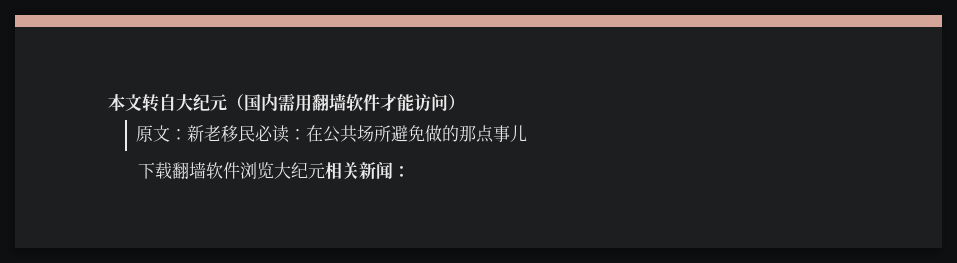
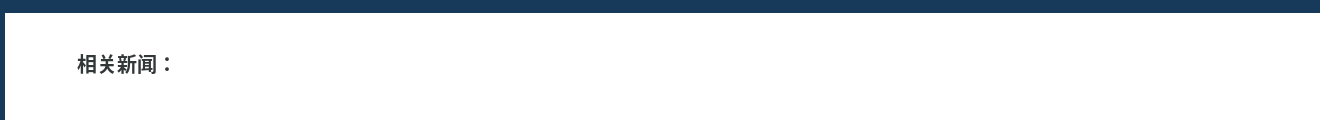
[108,93,465,112] [136,125,528,143] [138,162,326,179] 本文转自大纪元（国内需用翻墙软件才能访问） // 原文：新老移民必读：在公共场所避免做的那点事儿 // 下载翻墙软件浏览大纪元 -> (77, 64) none

